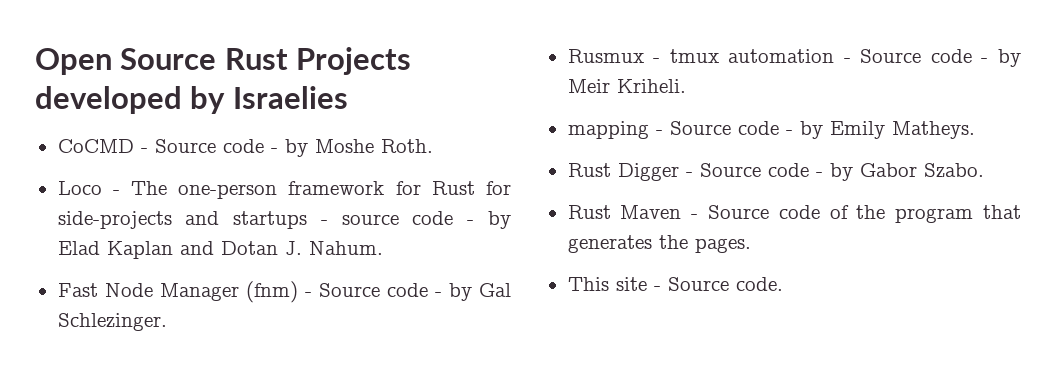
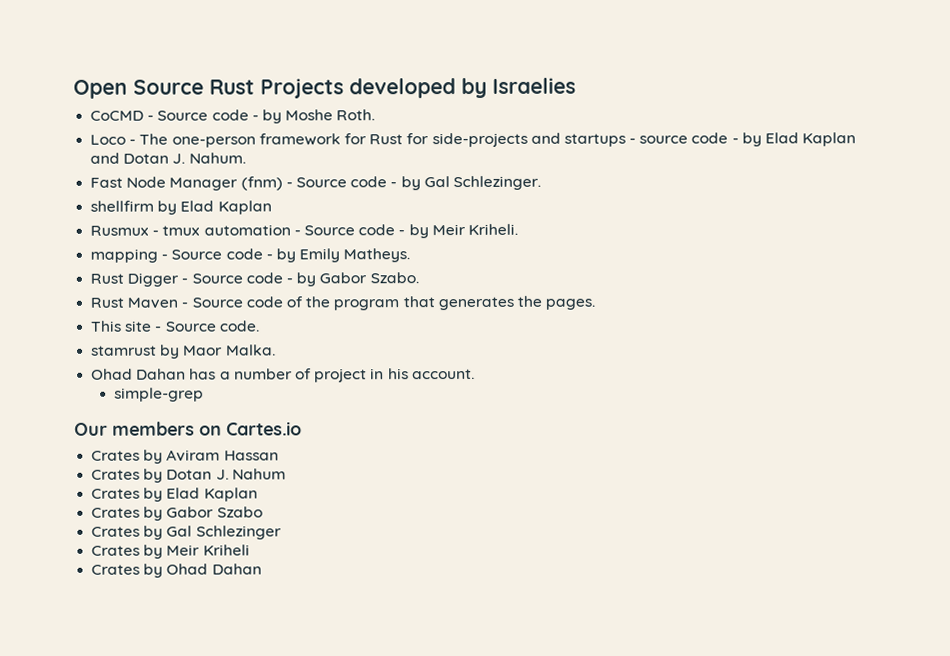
(167, 322) none -> [90,200,272,215] // shellfirm by Elad Kaplan
(783, 284) none -> [91,344,276,359] [91,368,475,383] [113,387,204,402] [74,421,302,436] [91,449,279,464] [91,468,286,483] [91,487,258,502] [91,506,263,521] [91,525,282,540] [91,544,250,559] [91,563,262,578] // stamrust by Maor Malka. // Ohad Dahan has a number of project in his account. // simple-grep // Our members on Cartes.io // Crates by Aviram Hassan // Crates by Dotan J. Nahum // Crates by Elad Kaplan // Crates by Gabor Szabo // Crates by Gal Schlezinger // Crates by Meir Kriheli // Crates by Ohad Dahan

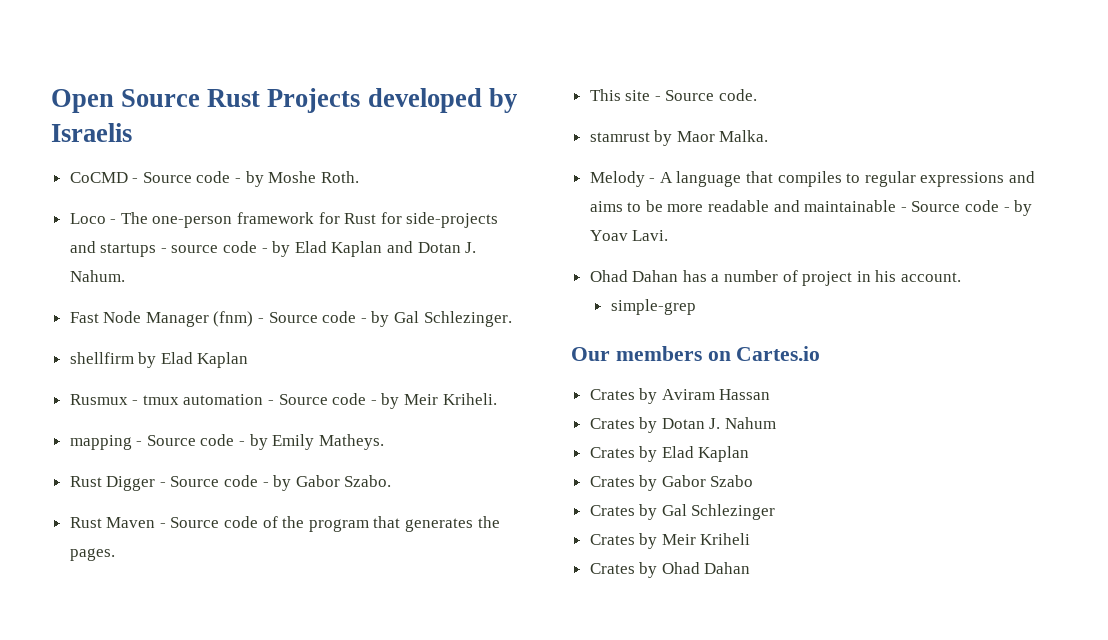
[492,77,576,94] Israelies -> [51,123,132,142] Israelis
(276, 350) none -> [589,171,1036,187] [589,200,1033,216] [589,230,669,241] // Melody - A language that compiles to regular expressions and aims to be more readable and maintainable - Source code - by Yoav Lavi.

